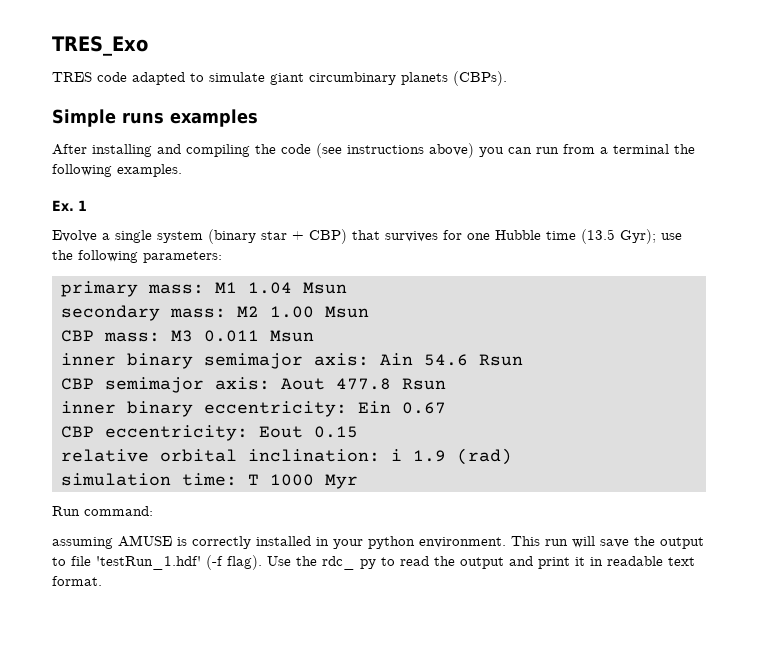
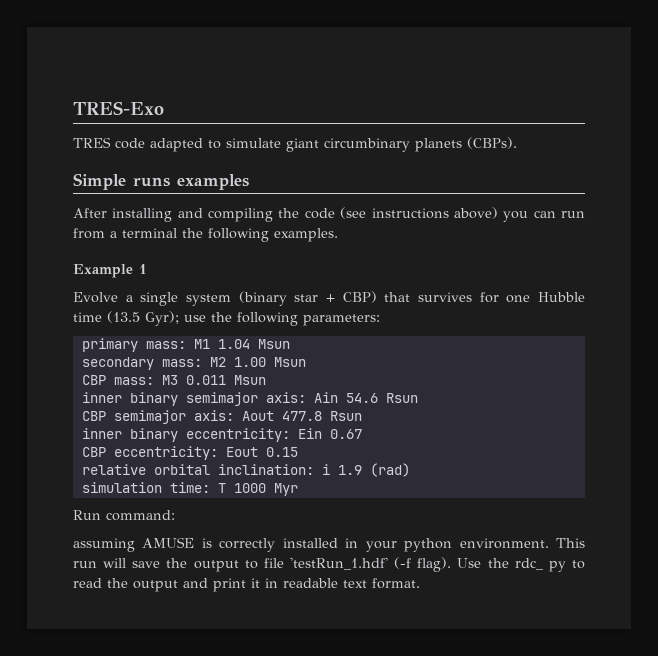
[52,36,148,56] TRES_Exo -> [73,101,164,115] TRES-Exo
[52,200,74,211] Ex. -> [73,264,133,278] Example

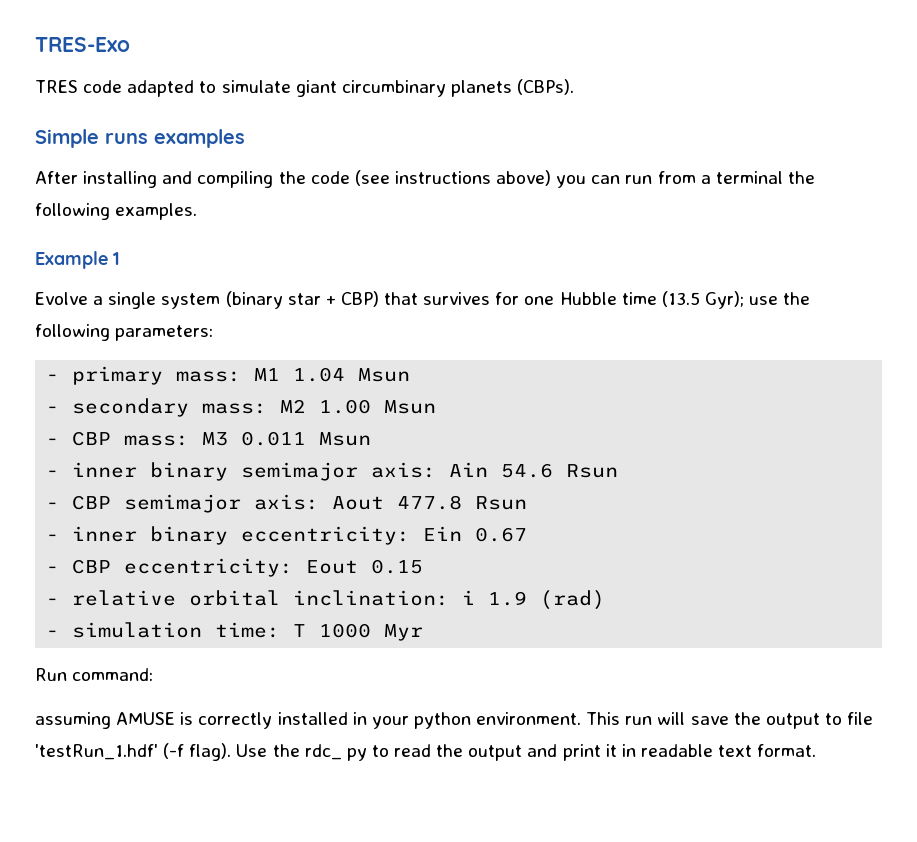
(380, 320) none -> [46,374,60,381] -
(290, 344) none -> [46,406,60,413] -
(306, 362) none -> [46,438,60,445] -
(266, 380) none -> [46,470,60,477] -
(418, 398) none -> [46,502,60,509] -
(362, 416) none -> [46,534,60,541] -
(362, 434) none -> [46,566,60,573] -
(298, 452) none -> [46,598,60,605] -
(410, 470) none -> [46,630,60,637] -

